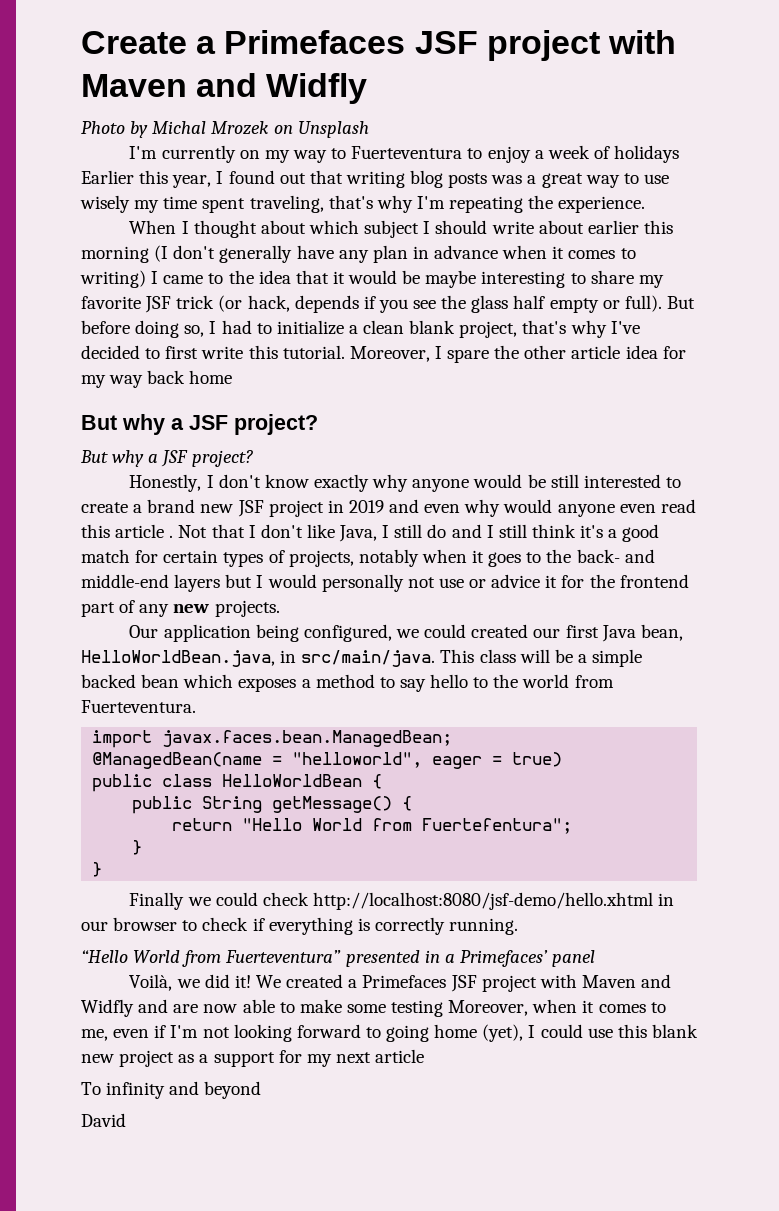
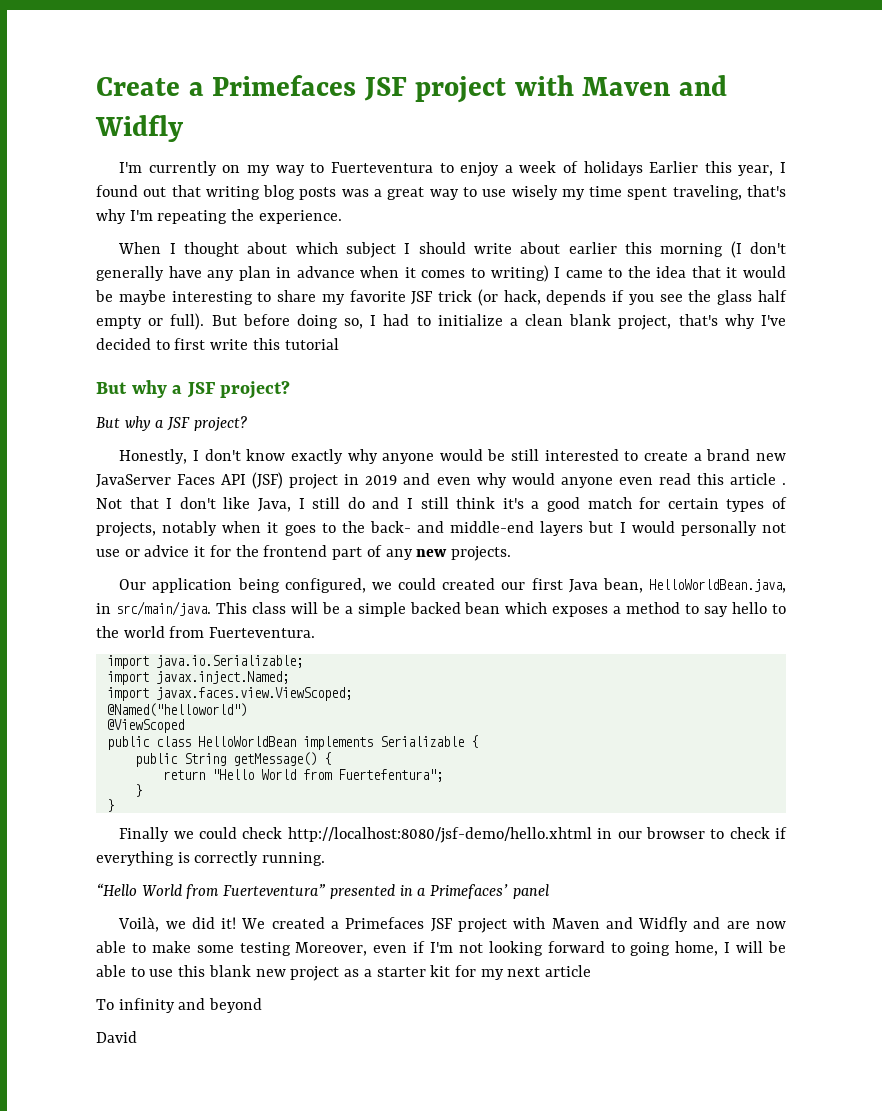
[81,121,369,138] // Photo by Michal Mrozek on Unsplash -> (184, 128) none
[282,345,686,363] [81,370,233,388] tutorial. Moreover, I spare the other article idea for my way back home -> [284,338,339,350] tutorial
[237,500,264,517] JSF -> [96,472,284,489] JavaServer Faces API (JSF)
[162,730,453,747] [92,752,563,769] javax.faces.bean.ManagedBean; // @ManagedBean(name = "helloworld", eager = true) -> [155,655,303,668] [106,671,289,685] [106,687,352,701] [106,703,247,717] [106,719,184,733] java.io.Serializable; // import javax.inject.Named; // import javax.faces.view.ViewScoped; // @Named("helloworld") // @ViewScoped
(363, 780) none -> [302,736,464,750] implements Serializable
[532,999,666,1013] [81,1029,108,1041] when it comes to me, -> (368, 949) none
[434,1024,583,1042] home (yet), I could -> [675,941,786,956] [96,965,145,977] home, I will be able to
[213,1052,275,1067] support -> [376,965,451,977] starter kit

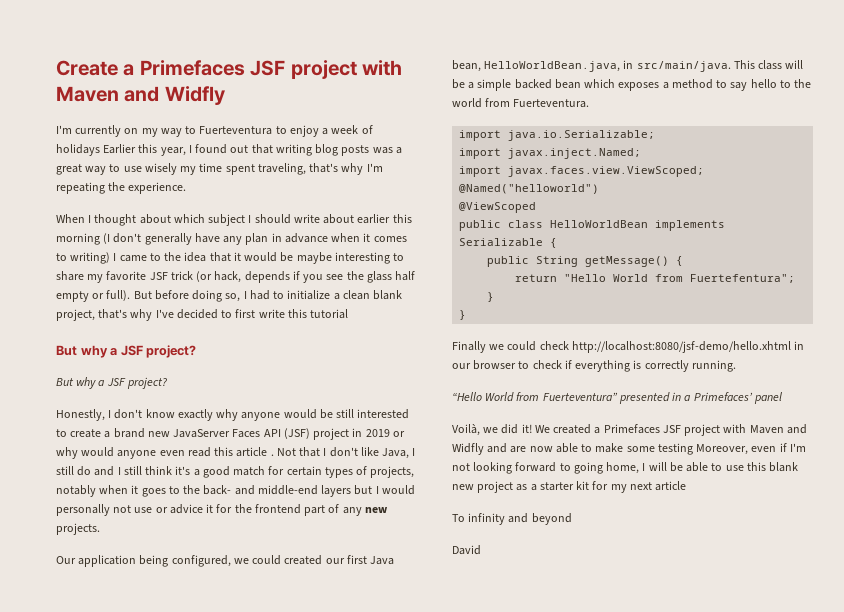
[403,473,471,485] and even -> [392,431,405,437] or

